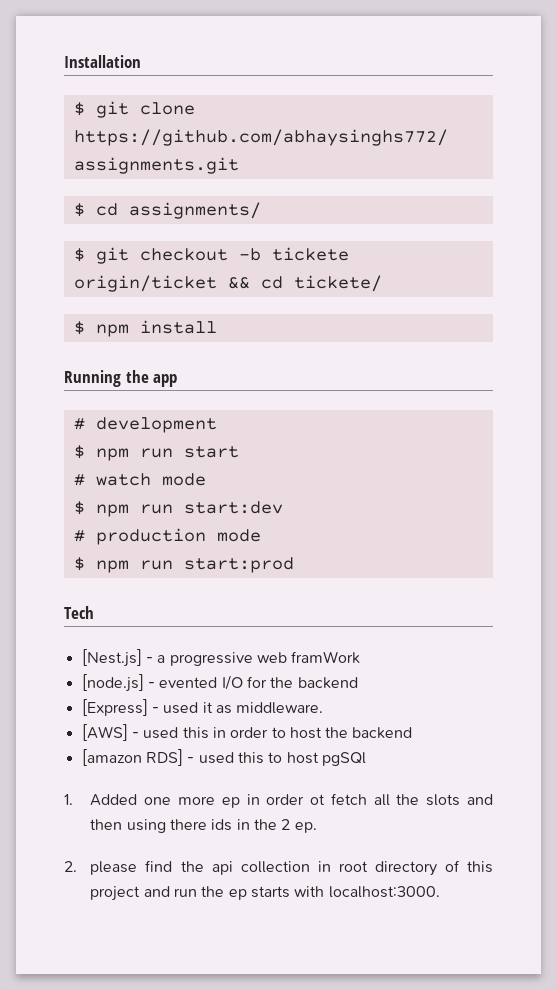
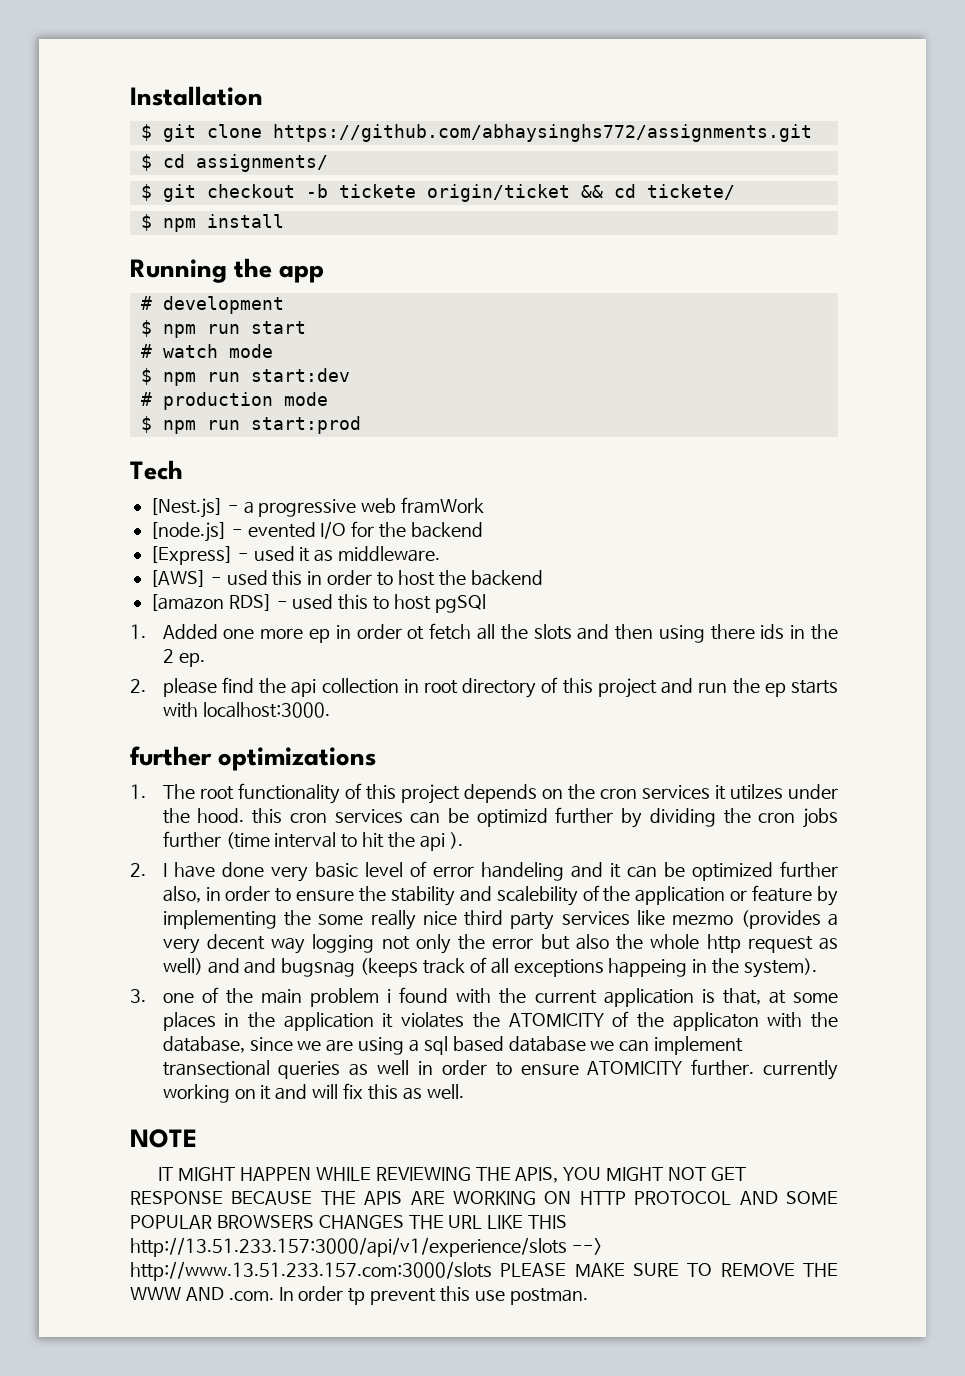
(440, 892) none -> [130,746,377,771] [130,783,838,804] [162,807,838,828] [162,831,463,851] [130,861,838,882] [162,885,838,906] [162,910,838,930] [162,934,839,954] [162,957,817,978] [130,987,838,1007] [162,1011,838,1031] [162,1036,744,1055] [162,1059,838,1080] [162,1083,464,1103] [130,1129,197,1148] [158,1167,746,1183] [130,1191,838,1205] [130,1215,568,1229] [130,1237,602,1257] [130,1261,838,1281] [130,1286,588,1305] // further optimizations // 1. The root functionality of this project depends on the cron services it utilzes under the hood. this cron services can be optimizd further by dividing the cron jobs further (time interval to hit the api ). // 2. I have done very basic level of error handeling and it can be optimized further also, in order to ensure the stability and scalebility of the application or feature by implementing the some really nice third party services like mezmo (provides a very decent way logging not only the error but also the whole http request as well) and and bugsnag (keeps track of all exceptions happeing in the system). // 3. one of the main problem i found with the current application is that, at some places in the application it violates the ATOMICITY of the applicaton with the database, since we are using a sql based database we can implement transectional queries as well in order to ensure ATOMICITY further. currently working on it and will fix this as well. // NOTE // IT MIGHT HAPPEN WHILE REVIEWING THE APIS, YOU MIGHT NOT GET RESPONSE BECAUSE THE APIS ARE WORKING ON HTTP PROTOCOL AND SOME POPULAR BROWSERS CHANGES THE URL LIKE THIS http://13.51.233.157:3000/api/v1/experience/slots --> http://www.13.51.233.157.com:3000/slots PLEASE MAKE SURE TO REMOVE THE WWW AND .com. In order tp prevent this use postman.

